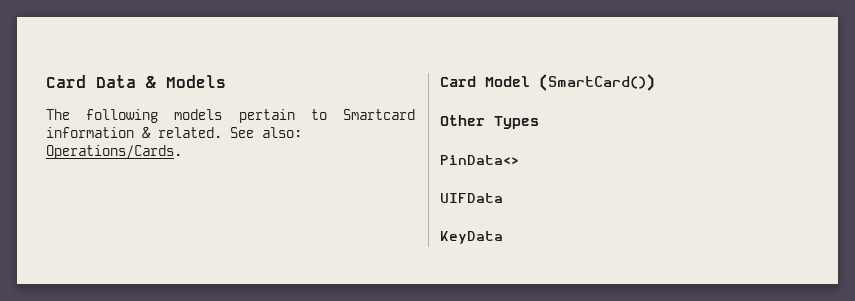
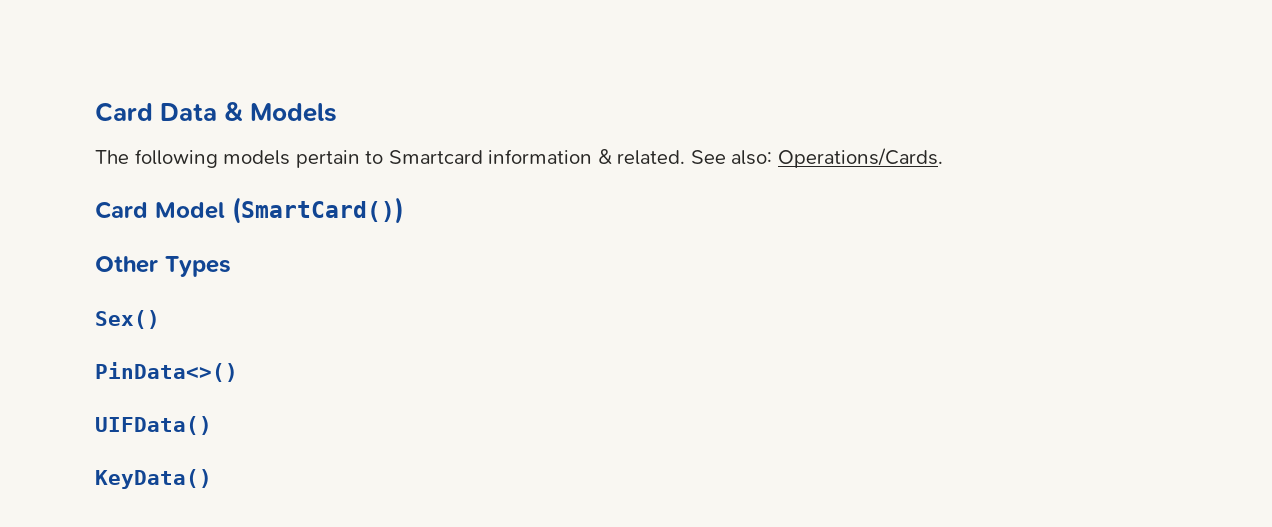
[440,155,519,165] [440,193,503,203] [440,231,503,244] PinData<> // UIFData // KeyData -> [95,310,160,329] [95,362,238,382] [95,416,212,435] [95,469,212,489] Sex() // PinData<>() // UIFData() // KeyData()

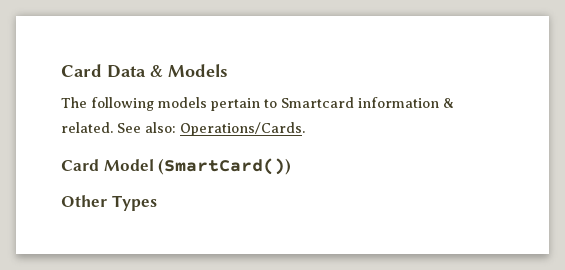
[95,310,160,329] [95,362,238,382] [95,416,212,435] [95,469,212,489] // Sex() // PinData<>() // UIFData() // KeyData() -> (157, 203) none

